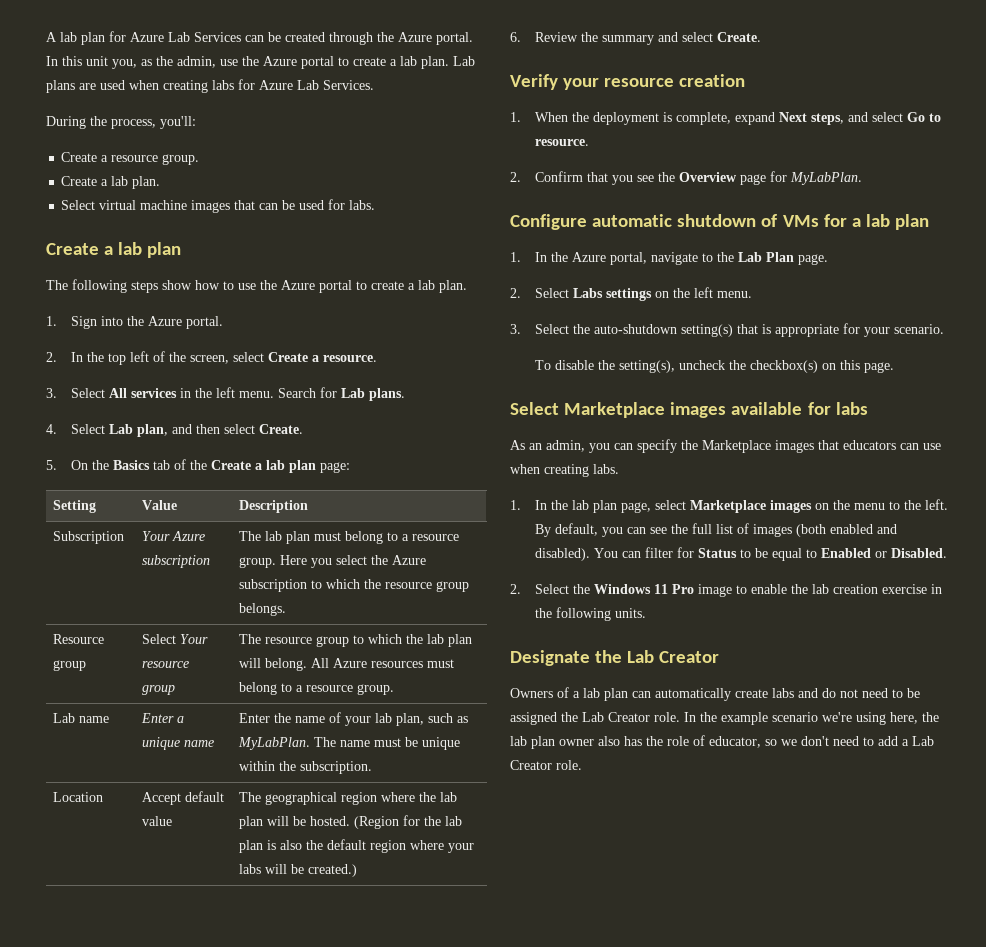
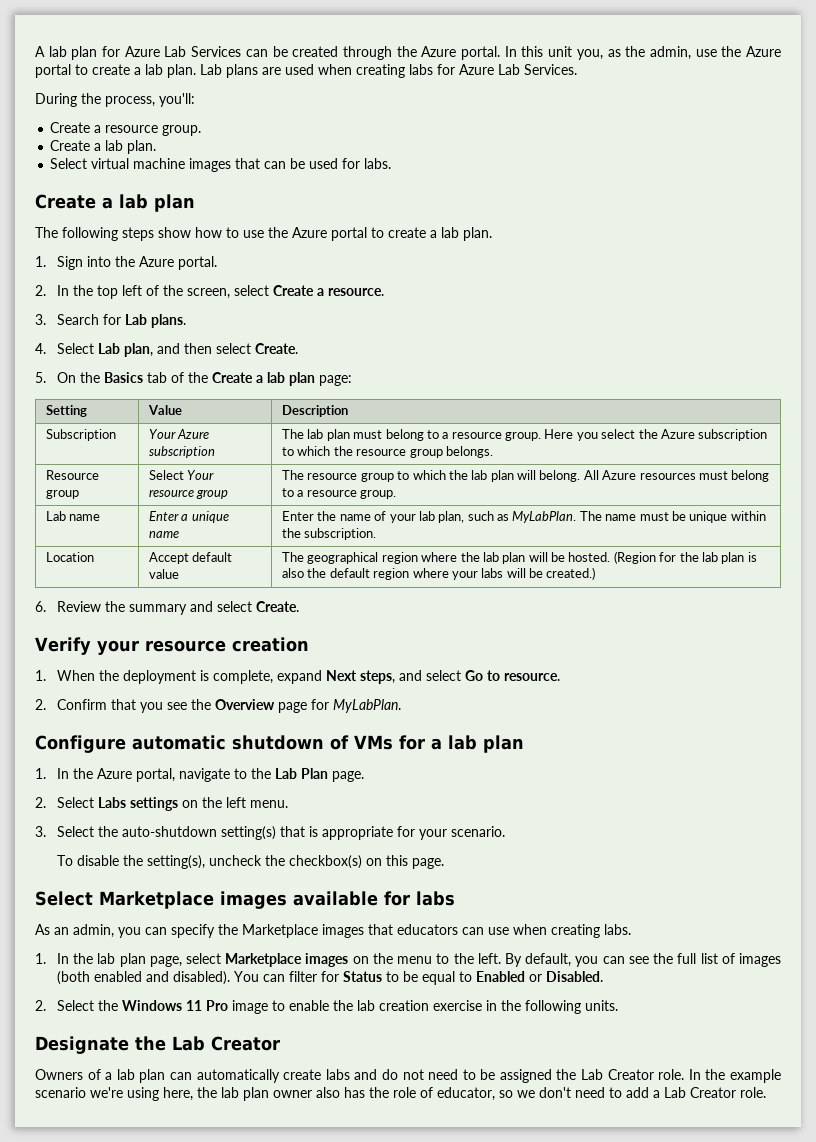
[70,387,274,398] Select All services in the left menu. -> (46, 319) none

